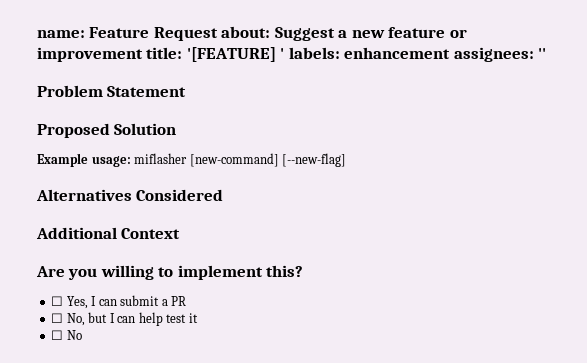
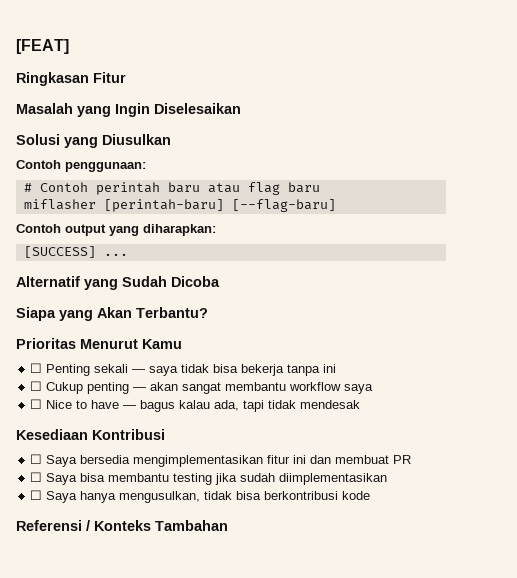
[37,26,467,41] [37,47,547,62] [37,85,187,97] [37,123,177,138] [37,153,347,167] [36,189,224,201] [36,227,181,239] [36,265,304,280] [51,295,187,309] [51,312,198,326] [51,330,82,340] name: Feature Request about: Suggest a new feature or improvement title: '[FEATURE] ' labels: enhancement assignees: '' // Problem Statement // Proposed Solution // Example usage: miflasher [new-command] [--new-flag] // Alternatives Considered // Additional Context // Are you willing to implement this? // ☐ Yes, I can submit a PR // ☐ No, but I can help test it // ☐ No -> [16,39,69,54] [16,72,126,86] [16,103,241,117] [16,134,171,148] [16,160,146,172] [23,182,320,195] [23,199,336,212] [16,224,216,236] [23,246,128,258] [16,276,220,290] [16,307,208,321] [16,338,182,349] [30,363,337,376] [30,381,374,394] [30,399,361,412] [16,429,165,440] [30,454,412,467] [30,472,388,485] [30,490,371,503] [16,520,228,531] [FEAT] // Ringkasan Fitur // Masalah yang Ingin Diselesaikan // Solusi yang Diusulkan // Contoh penggunaan: // # Contoh perintah baru atau flag baru // miflasher [perintah-baru] [--flag-baru] // Contoh output yang diharapkan: // [SUCCESS] ... // Alternatif yang Sudah Dicoba // Siapa yang Akan Terbantu? // Prioritas Menurut Kamu // ☐ Penting sekali — saya tidak bisa bekerja tanpa ini // ☐ Cukup penting — akan sangat membantu workflow saya // ☐ Nice to have — bagus kalau ada, tapi tidak mendesak // Kesediaan Kontribusi // ☐ Saya bersedia mengimplementasikan fitur ini dan membuat PR // ☐ Saya bisa membantu testing jika sudah diimplementasikan // ☐ Saya hanya mengusulkan, tidak bisa berkontribusi kode // Referensi / Konteks Tambahan

